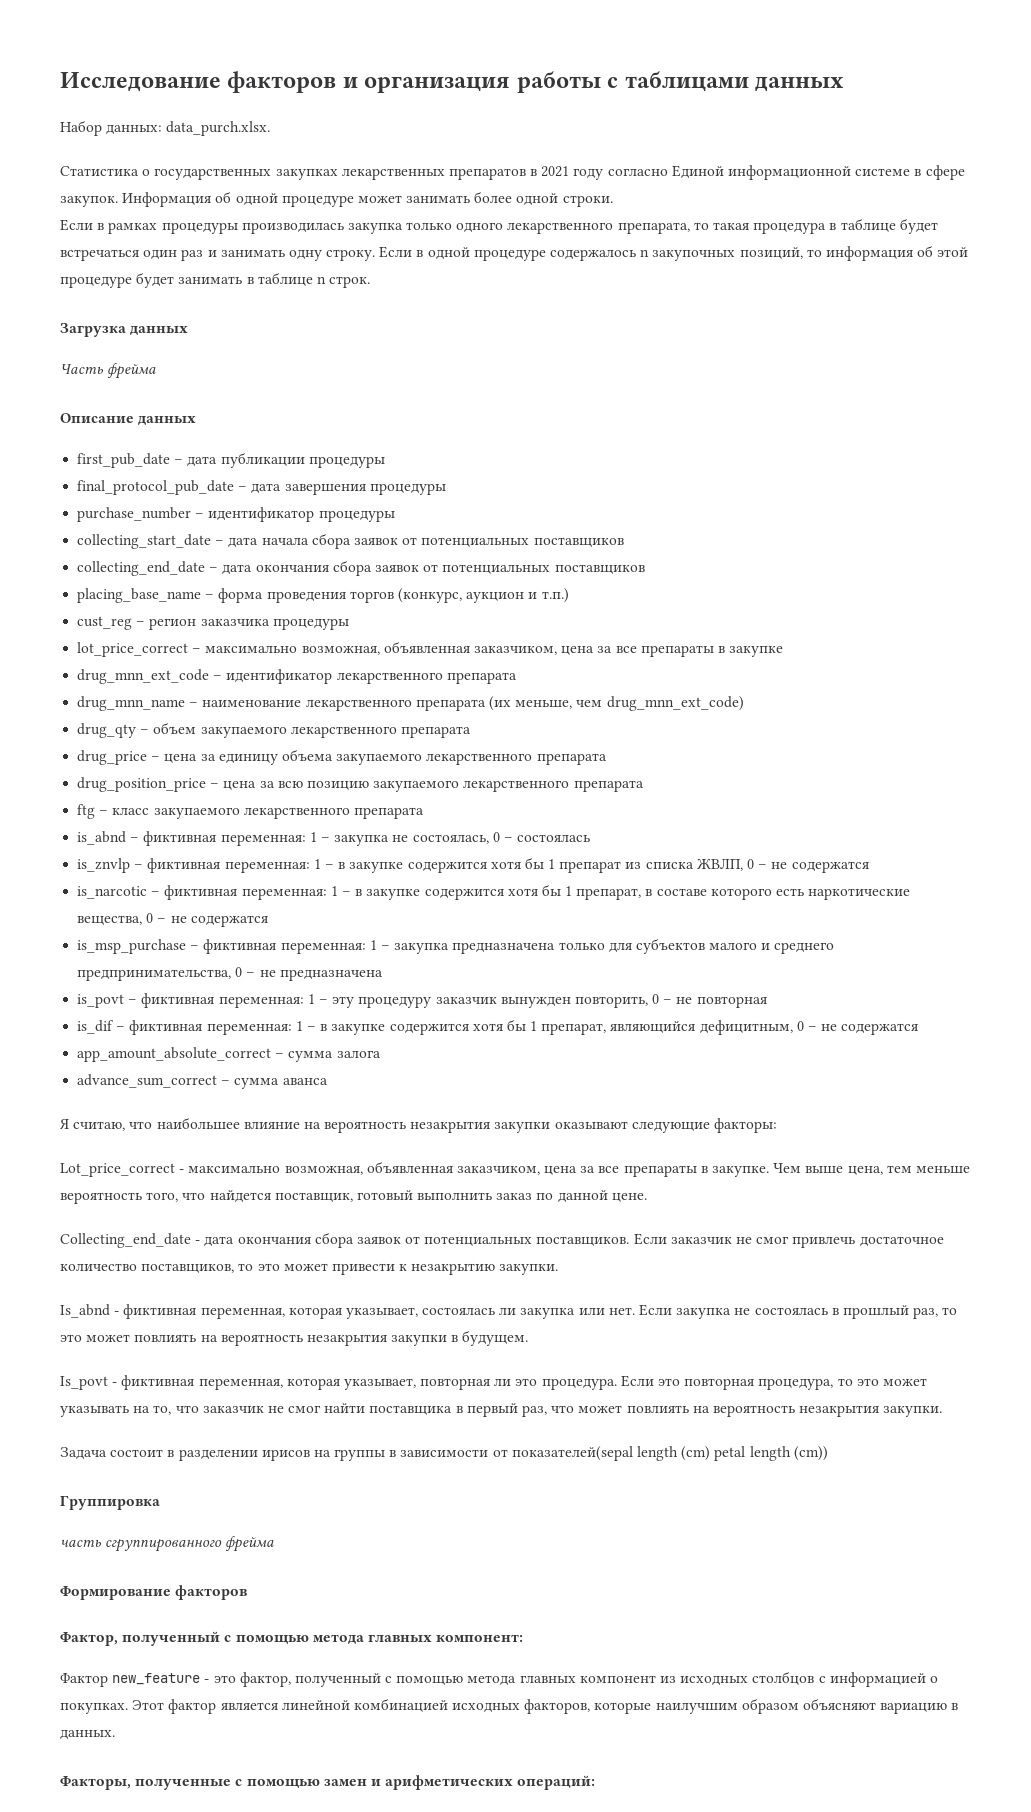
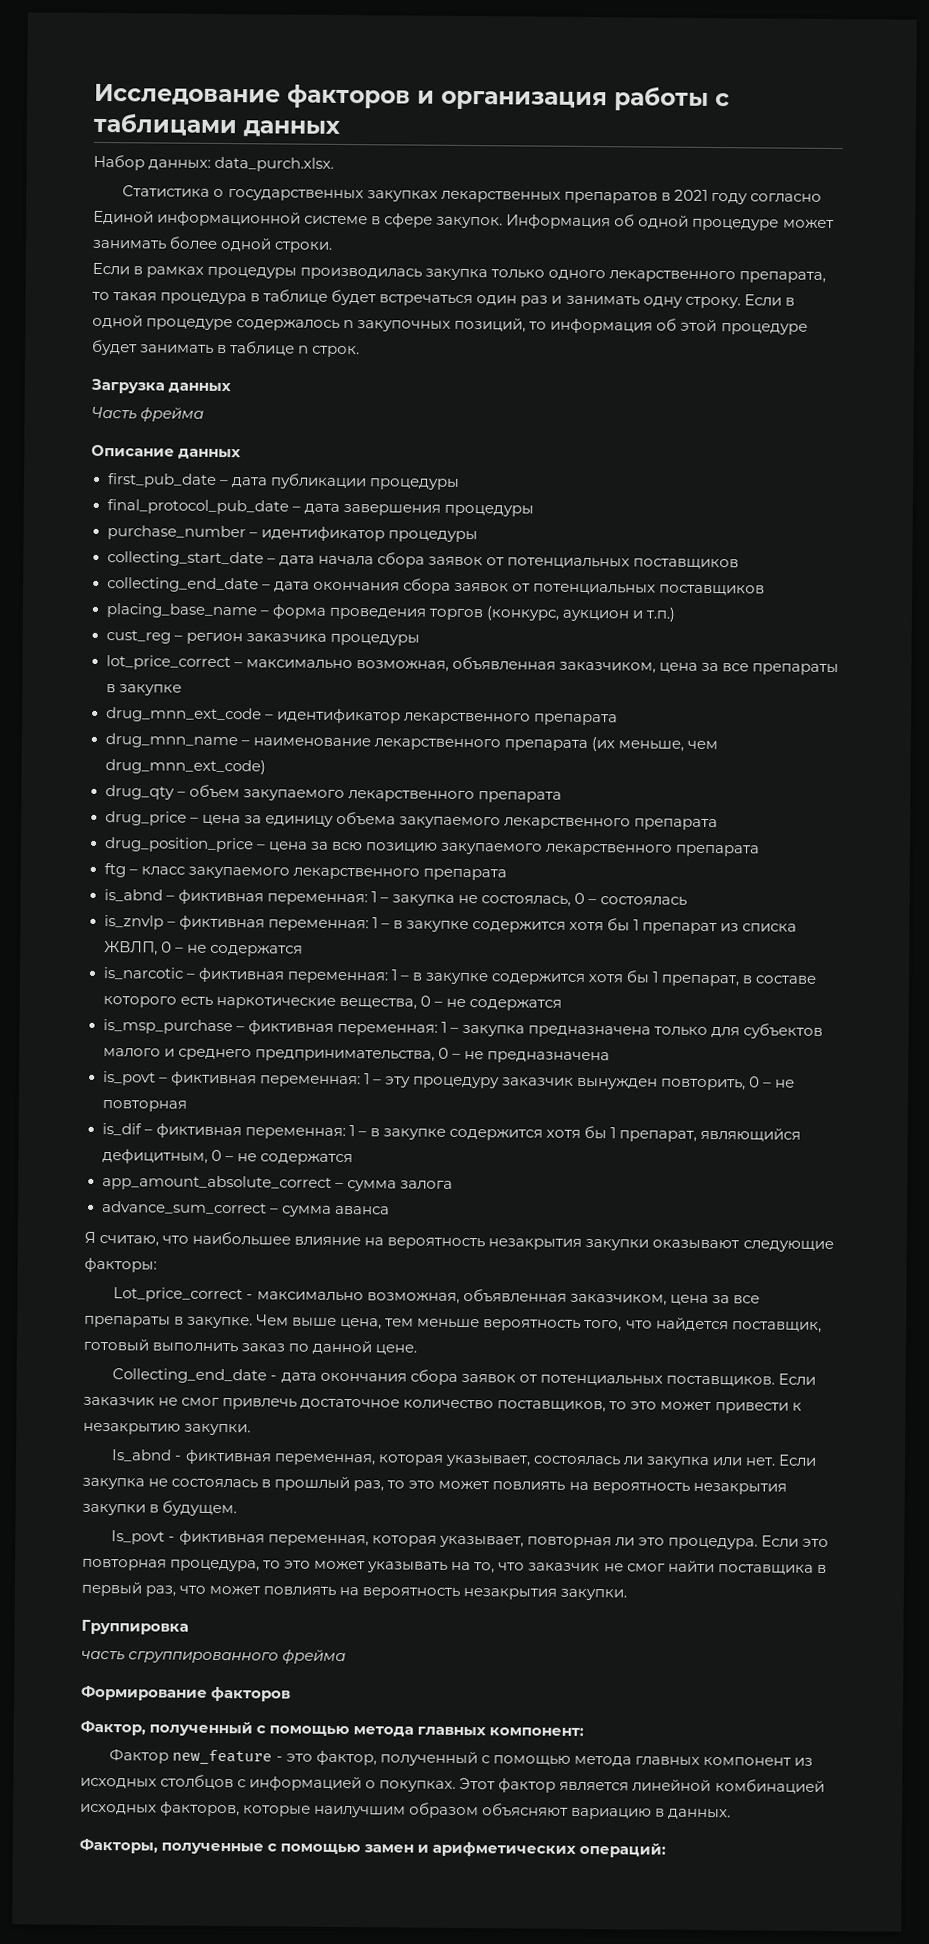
[60,1446,828,1461] // Задача состоит в разделении ирисов на группы в зависимости от показателей(sepal length (cm) petal length (cm)) -> (628, 1594) none

